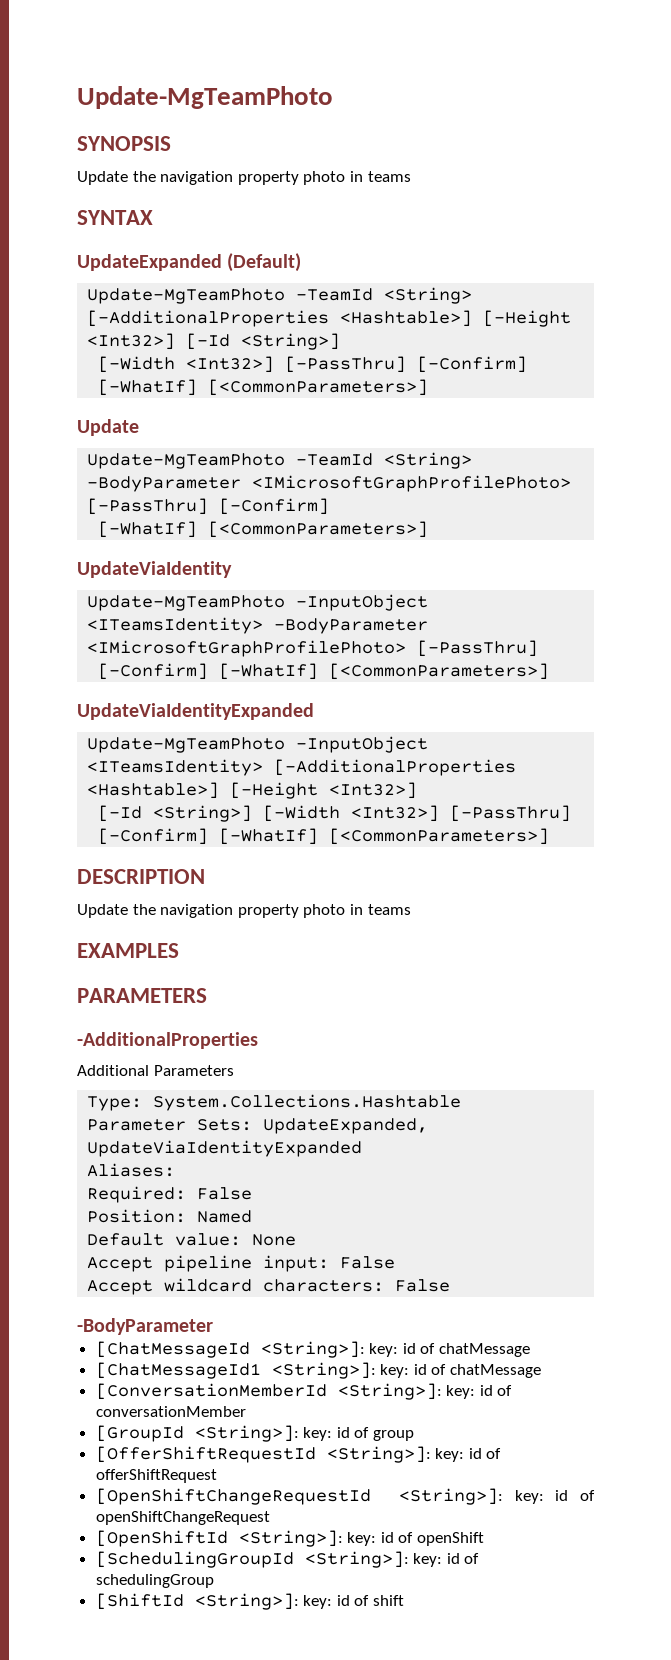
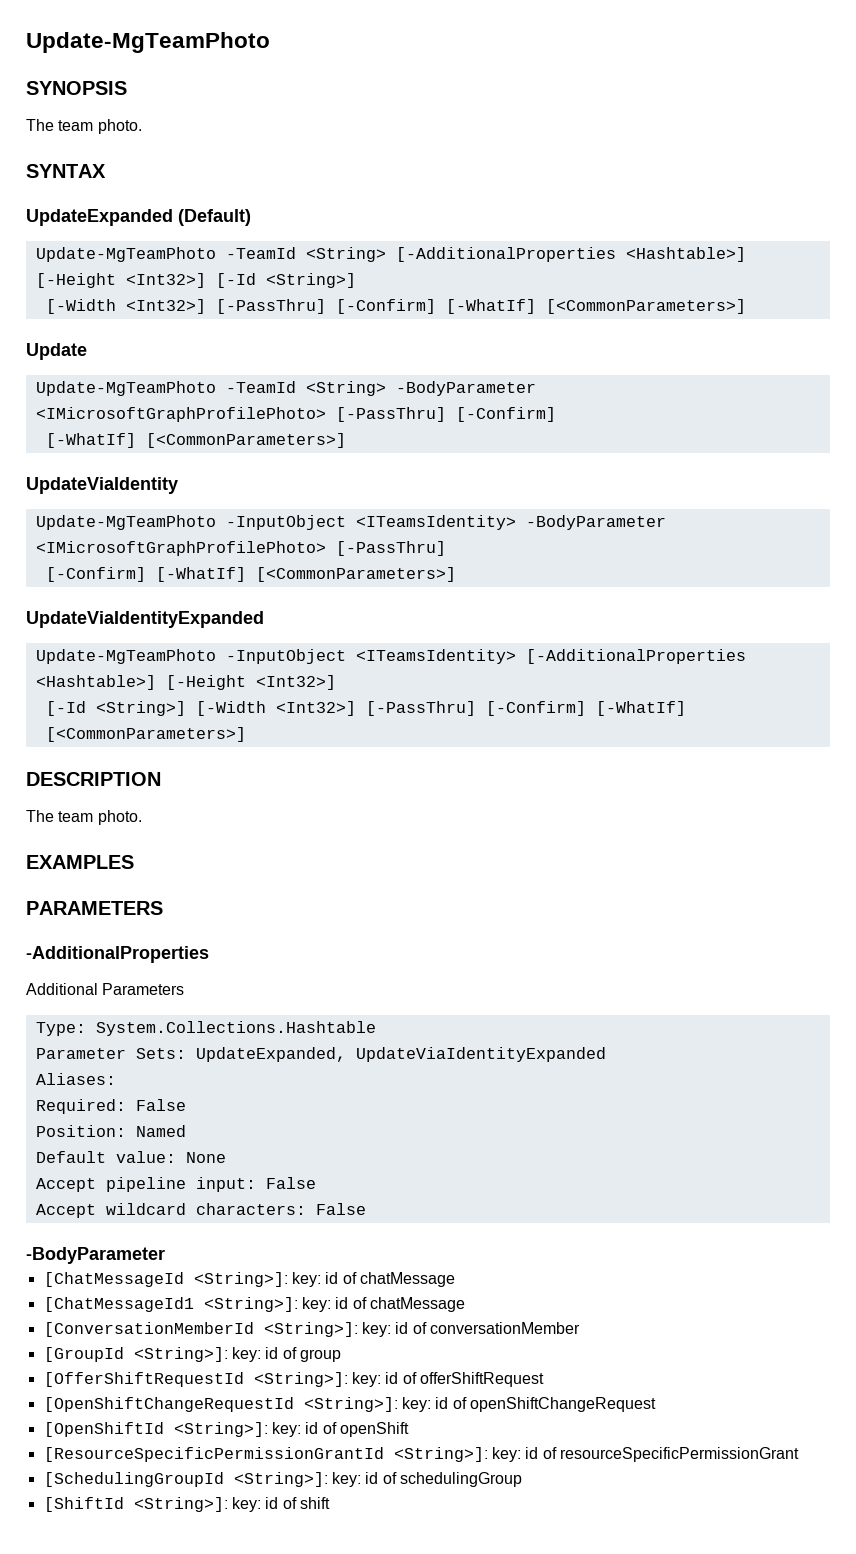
[77,171,411,185] Update the navigation property photo in teams -> [26,119,142,134] The team photo.
[77,904,411,918] Update the navigation property photo in teams -> [26,810,142,825] The team photo.
(485, 1539) none -> [43,1447,799,1462] // [ResourceSpecificPermissionGrantId <String>]: key: id of resourceSpecificPermissionGrant

